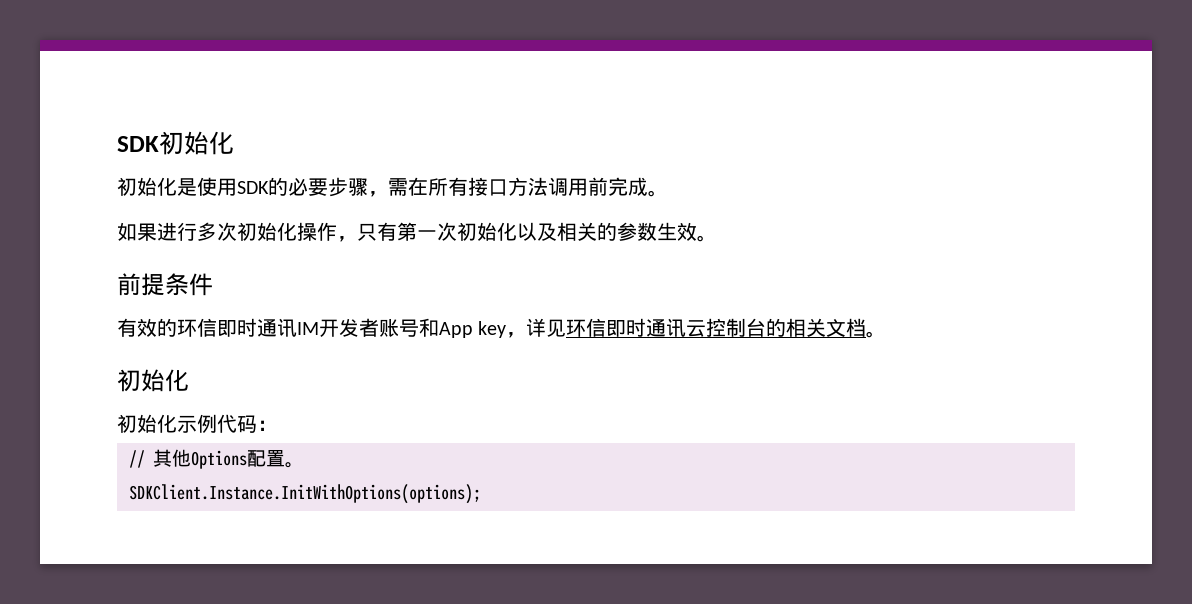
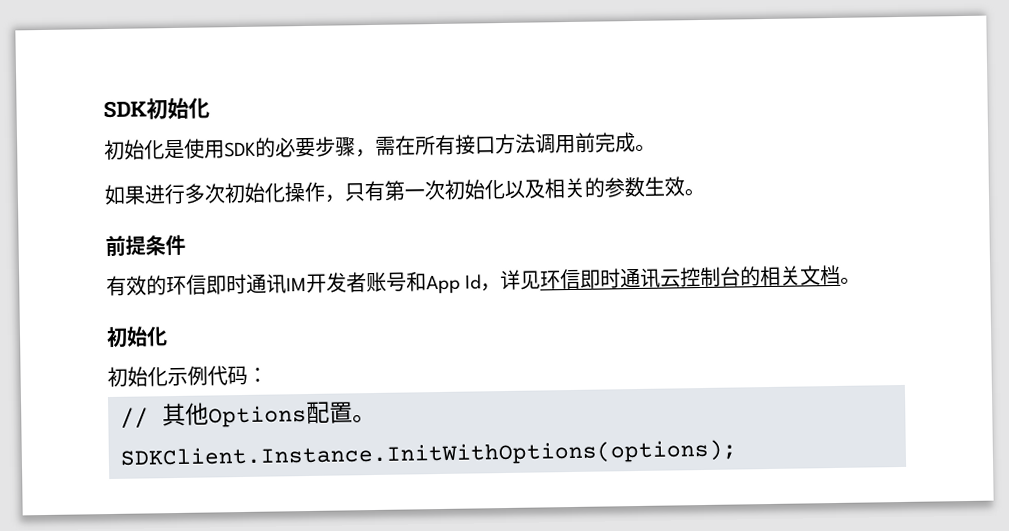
[478,321,507,338] key -> [465,274,482,290] Id

